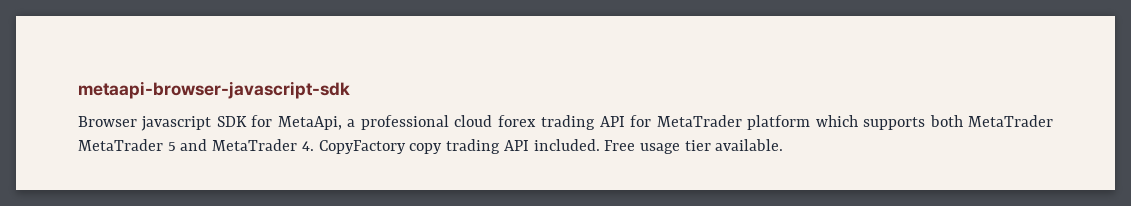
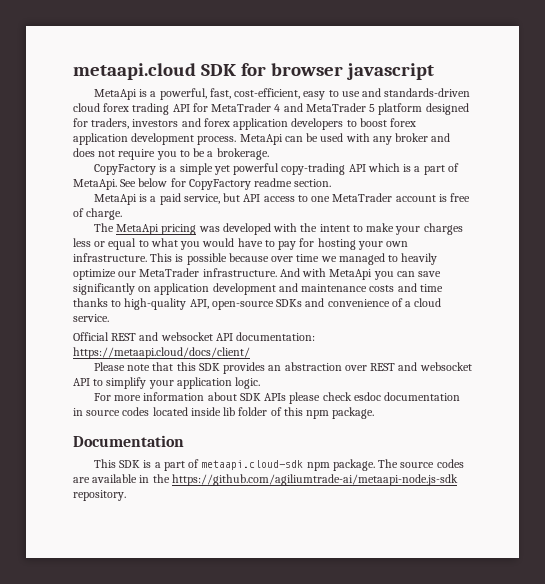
[78,81,350,99] [78,115,449,131] metaapi-browser-javascript-sdk // Browser javascript SDK for MetaApi, a professional -> [73,63,434,80] [93,88,471,100] metaapi.cloud SDK for browser javascript // MetaApi is a powerful, fast, cost-efficient, easy to use and standards-driven
[747,115,1054,130] [78,139,784,154] platform which supports both MetaTrader MetaTrader 5 and MetaTrader 4. CopyFactory copy trading API included. Free usage tier available. -> [274,103,469,115] [73,118,417,130] [73,133,451,145] [73,148,269,160] [93,163,459,175] [73,178,332,190] [93,193,471,205] [73,208,123,220] [93,223,463,235] [73,238,409,250] [73,253,438,265] [73,268,442,280] [73,283,443,295] [73,298,442,310] [73,314,109,322] [73,332,316,341] [73,347,250,359] [93,362,472,374] [73,377,261,389] [93,392,461,404] [73,407,375,419] [73,435,184,447] [93,459,464,471] [73,474,458,486] [73,490,126,501] 4 and MetaTrader 5 platform designed for traders, investors and forex application developers to boost forex application development process. MetaApi can be used with any broker and does not require you to be a brokerage. // CopyFactory is a simple yet powerful copy-trading API which is a part of MetaApi. See below for CopyFactory readme section. // MetaApi is a paid service, but API access to one MetaTrader account is free of charge. // The MetaApi pricing was developed with the intent to make your charges less or equal to what you would have to pay for hosting your own infrastructure. This is possible because over time we managed to heavily optimize our MetaTrader infrastructure. And with MetaApi you can save significantly on application development and maintenance costs and time thanks to high-quality API, open-source SDKs and convenience of a cloud service. // Official REST and websocket API documentation: https://metaapi.cloud/docs/client/ // Please note that this SDK provides an abstraction over REST and websocket API to simplify your application logic. // For more information about SDK APIs please check esdoc documentation in source codes located inside lib folder of this npm package. // Documentation // This SDK is a part of metaapi.cloud-sdk npm package. The source codes are available in the https://github.com/agiliumtrade-ai/metaapi-node.js-sdk repository.

